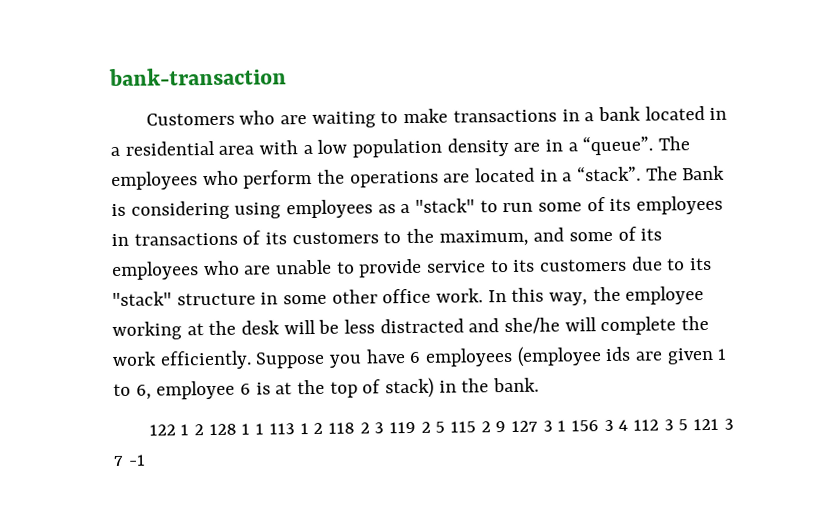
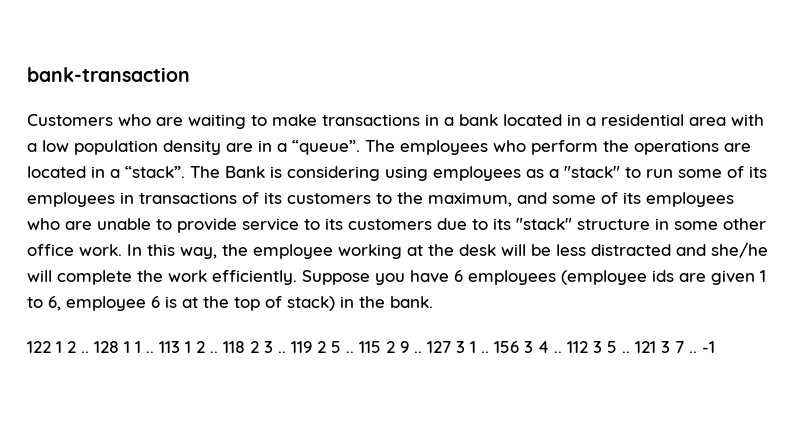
(205, 430) none -> [81,351,89,353] ..
(265, 429) none -> [146,351,154,353] ..
(324, 428) none -> [210,351,218,353] ..
(385, 428) none -> [278,351,286,353] ..
(446, 427) none -> [346,351,354,353] ..
(507, 427) none -> [414,351,422,353] ..
(567, 426) none -> [481,351,489,353] ..
(629, 425) none -> [554,351,562,353] ..
(689, 425) none -> [622,351,630,353] ..
(124, 460) none -> [689,351,697,353] ..

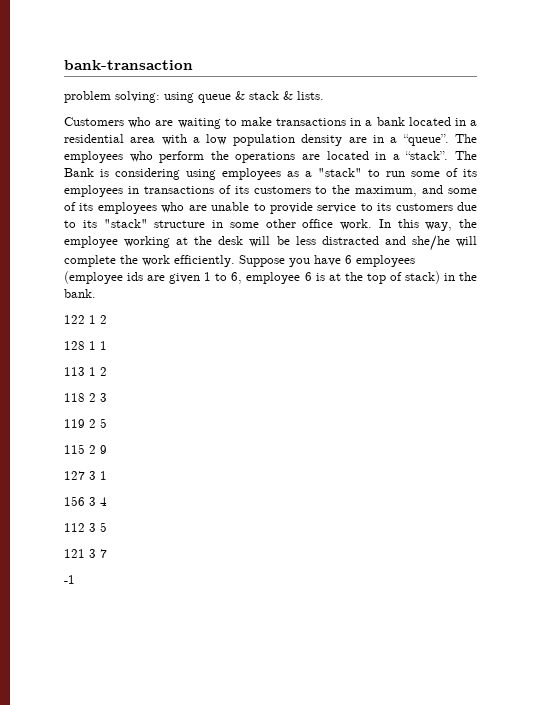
(190, 74) none -> [64,91,324,103] // problem solving: using queue & stack & lists.
[81,351,89,353] .. -> (107, 319) //
[146,351,154,353] .. -> (107, 345) //
[210,351,218,353] .. -> (107, 371) //
[278,351,286,353] .. -> (107, 397) //
[346,351,354,353] .. -> (107, 423) //
[414,351,422,353] .. -> (107, 449) //
[481,351,489,353] .. -> (107, 475) //
[554,351,562,353] .. -> (107, 501) //
[622,351,630,353] .. -> (107, 527) //
[689,351,697,353] .. -> (107, 553) //

